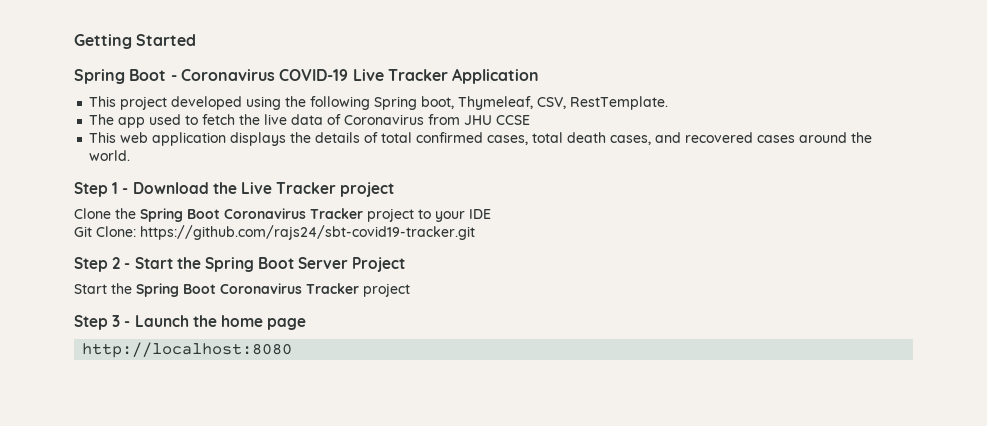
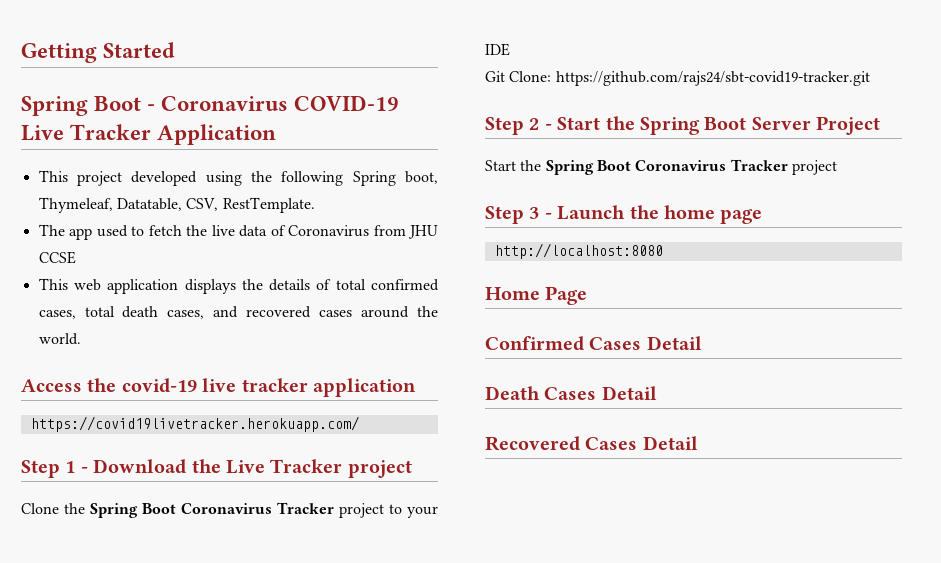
(534, 103) none -> [116,198,182,211] Datatable,
(131, 155) none -> [21,378,416,397] [30,416,359,432] // Access the covid-19 live tracker application // https://covid19livetracker.herokuapp.com/
(293, 350) none -> [485,286,588,305] [485,336,702,351] [485,386,657,400] [485,436,698,451] // Home Page // Confirmed Cases Detail // Death Cases Detail // Recovered Cases Detail

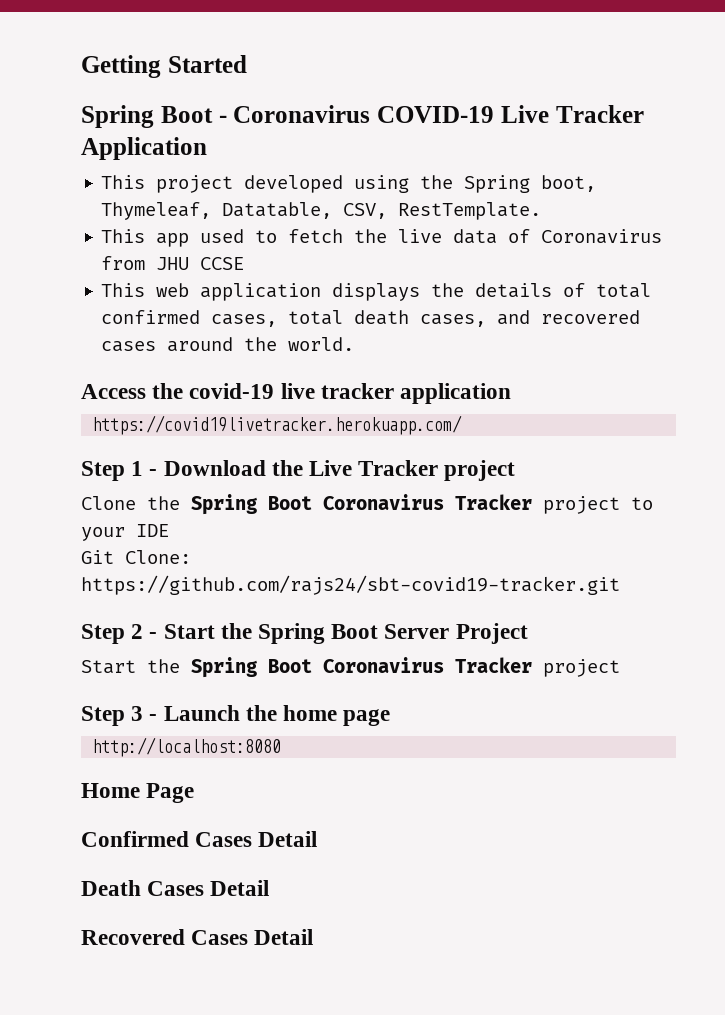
[281,171,344,186] following -> (454, 182) none
[38,224,65,236] The -> [101,229,146,243] This

